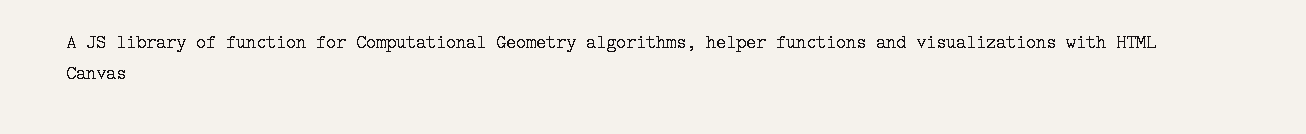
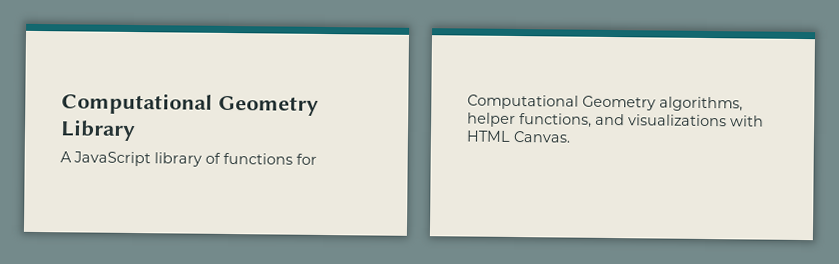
[66,34,106,52] A JS -> [61,92,319,116] [60,119,136,142] [60,151,151,167] Computational Geometry Library // A JavaScript
[226,34,306,52] function -> [223,152,293,165] functions
[776,34,866,52] functions -> [519,113,592,128] functions,
[66,65,126,83] Canvas -> [513,130,571,143] Canvas.

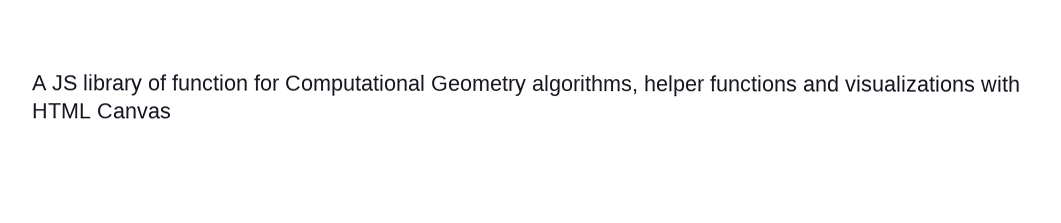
[61,92,319,116] [60,119,136,142] [60,151,151,167] Computational Geometry Library // A JavaScript -> [32,75,78,91] A JS
[223,152,293,165] functions -> [172,74,249,91] function
[519,113,592,128] functions, -> [710,75,798,92] functions
[513,130,571,143] Canvas. -> [96,103,172,119] Canvas

